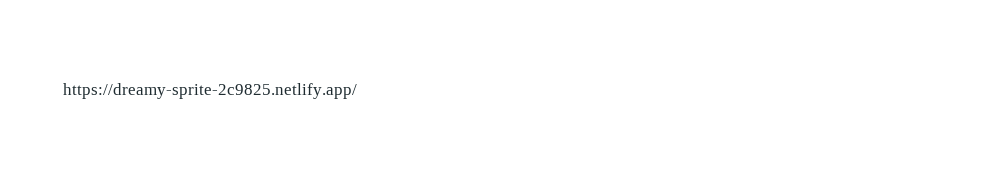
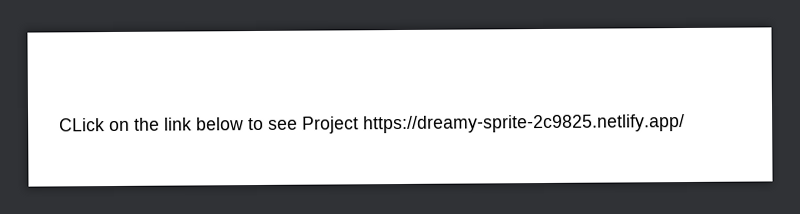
(63, 91) none -> [59,116,359,134] CLick on the link below to see Project

